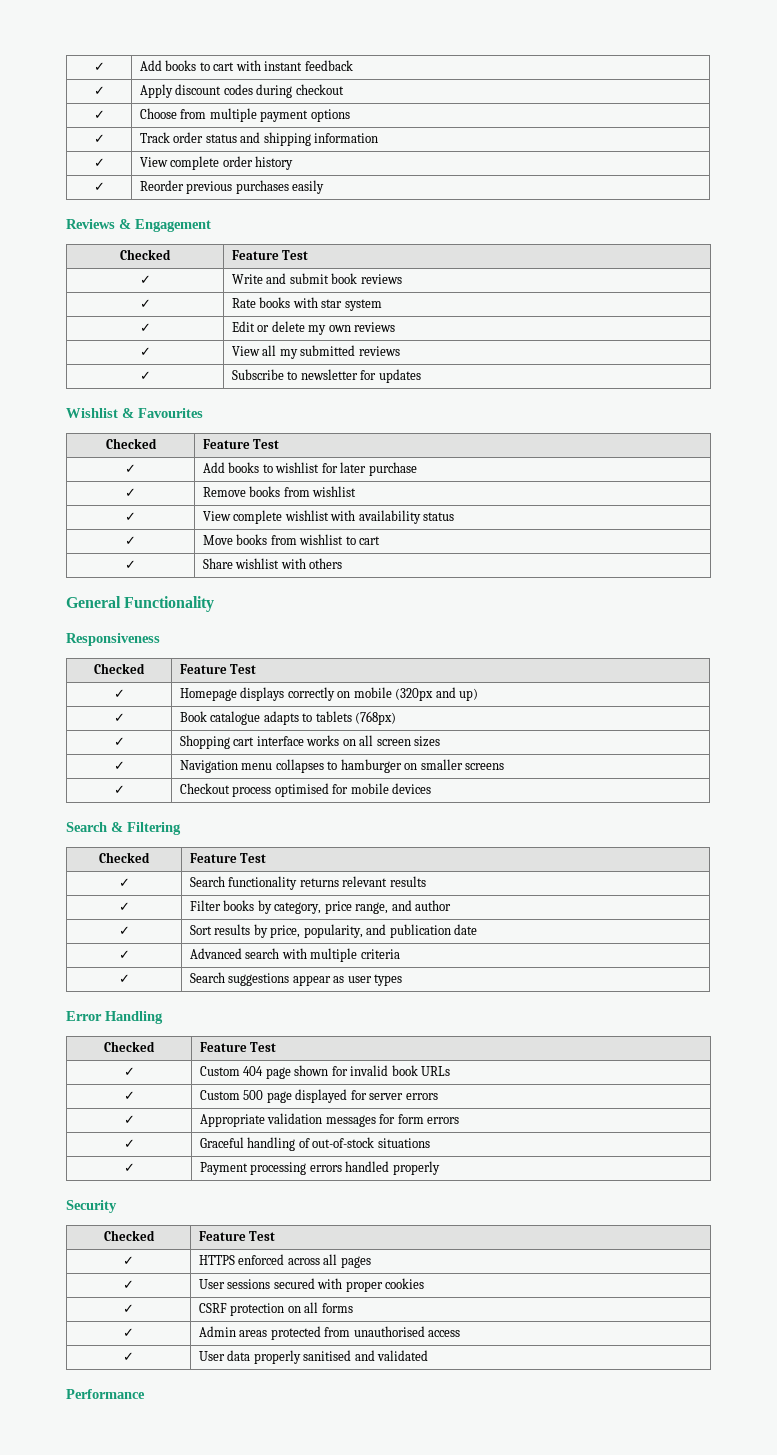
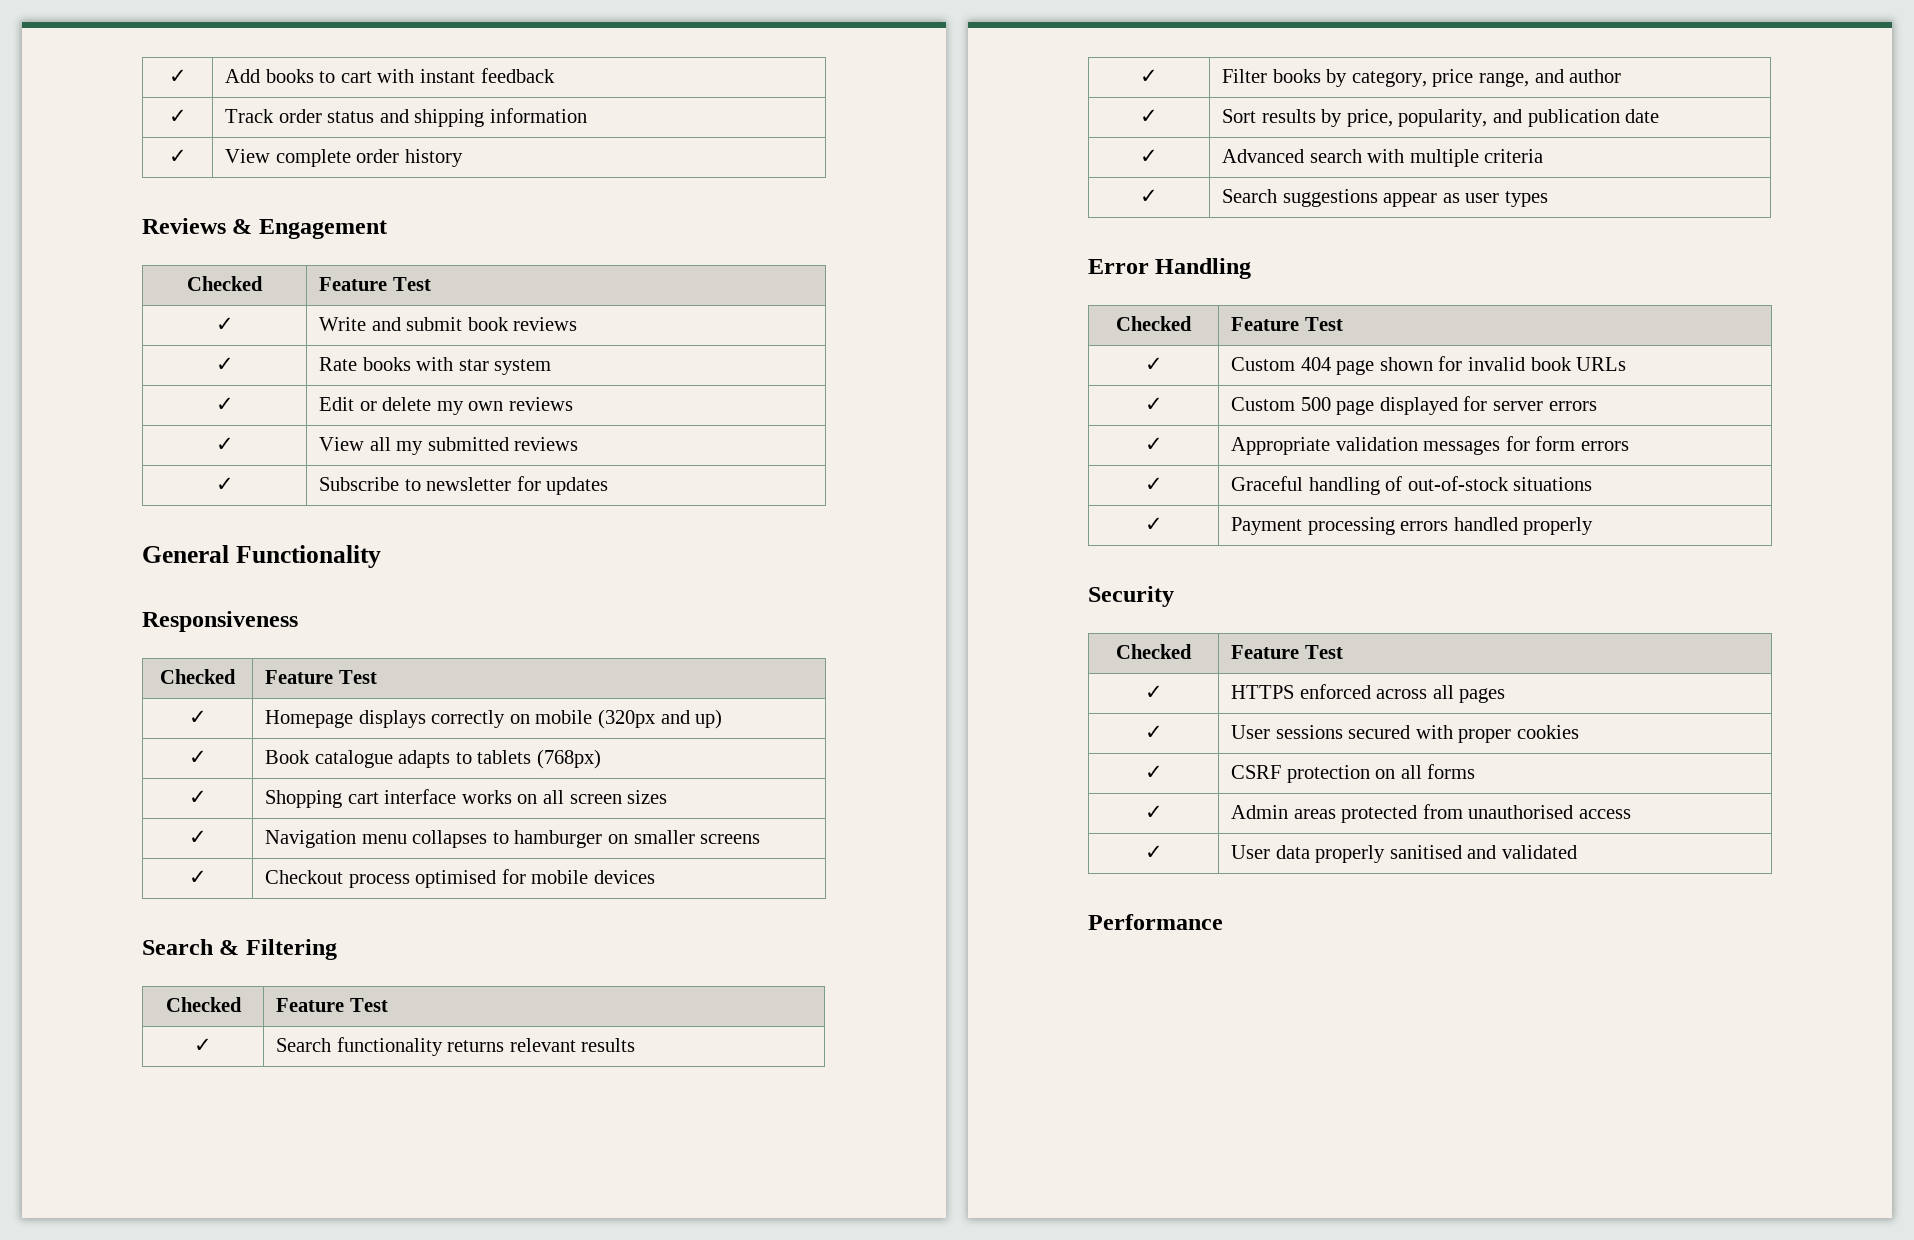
[93,86,105,95] [139,84,344,98] [93,110,105,119] [139,108,350,122] // ✓ | Apply discount codes during checkout // ✓ | Choose from multiple payment options -> (555, 75) none
[93,182,105,191] [139,180,325,194] // ✓ | Reorder previous purchases easily -> (463, 158) none
[66,408,203,418] [105,438,157,449] [202,439,280,449] [125,464,136,473] [202,462,417,476] [125,488,136,497] [202,486,357,497] [125,512,136,521] [202,510,455,524] [125,536,136,545] [202,534,381,545] [125,560,136,569] [202,558,343,569] // Wishlist & Favourites // Checked | Feature Test // ✓ | Add books to wishlist for later purchase // ✓ | Remove books from wishlist // ✓ | View complete wishlist with availability status // ✓ | Move books from wishlist to cart // ✓ | Share wishlist with others -> (609, 486) none

